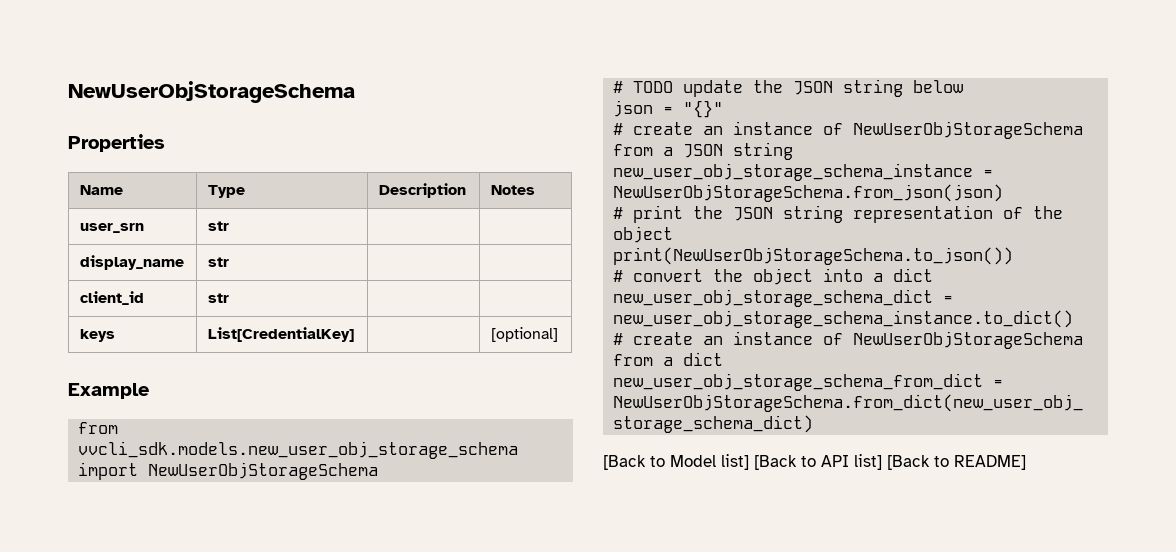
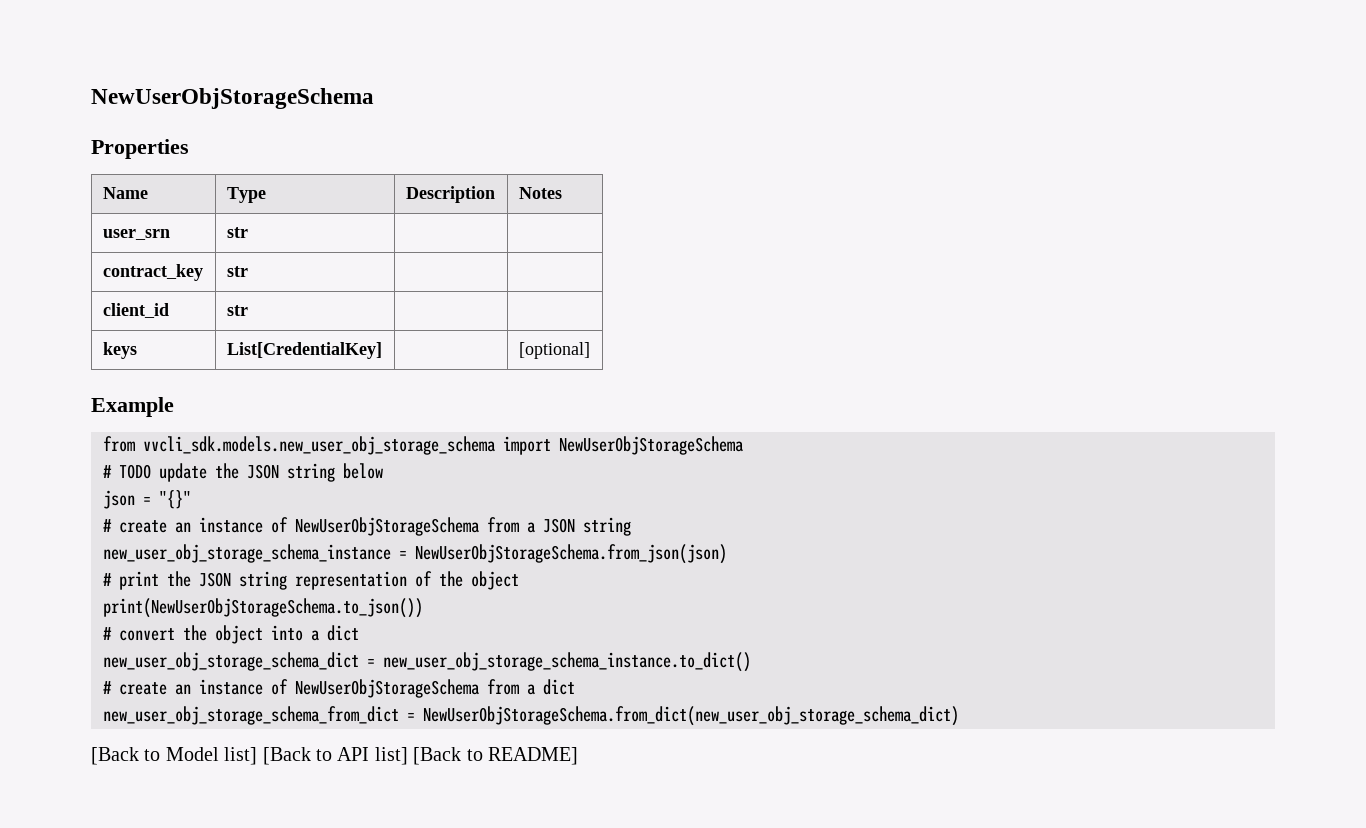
[79,255,184,270] display_name -> [102,264,203,281] contract_key

